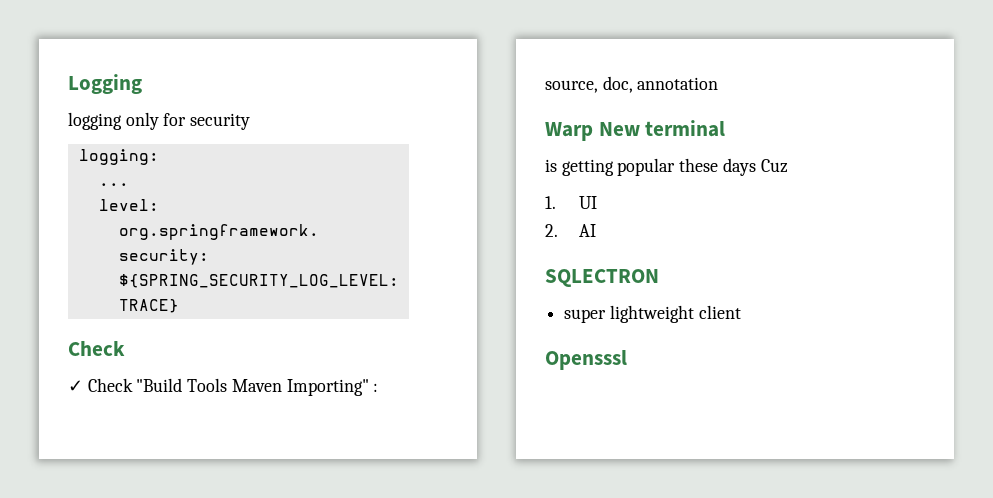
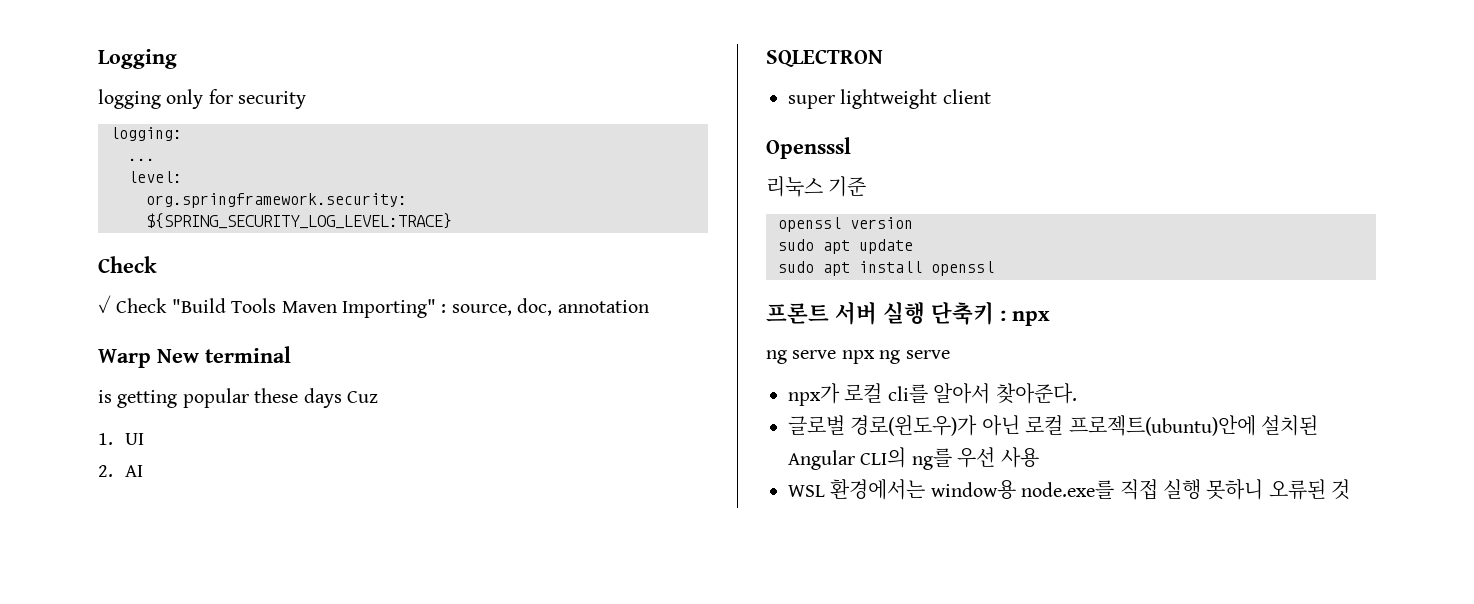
(627, 360) none -> [766,176,867,197] [778,217,913,232] [778,239,913,254] [778,261,994,276] [766,301,1050,326] [766,350,950,364] [788,383,1077,406] [788,415,1318,436] [788,447,1039,470] [788,479,1351,500] // 리눅스 기준 // openssl version // sudo apt update // sudo apt install openssl // 프론트 서버 실행 단축키 : npx // ng serve npx ng serve // npx가 로컬 cli를 알아서 찾아준다. // 글로벌 경로(윈도우)가 아닌 로컬 프로젝트(ubuntu)안에 설치된 Angular CLI의 ng를 우선 사용 // WSL 환경에서는 window용 node.exe를 직접 실행 못하니 오류된 것

